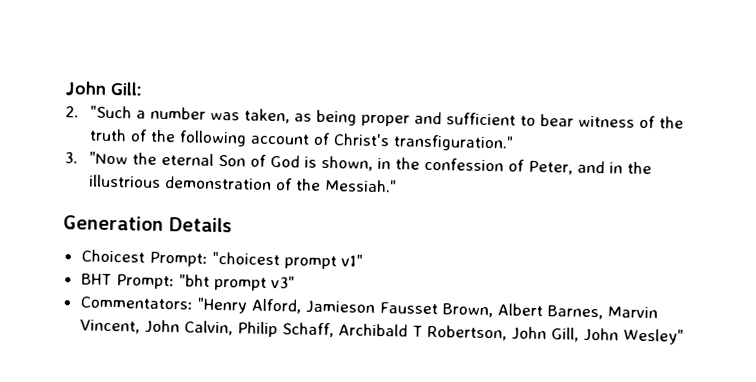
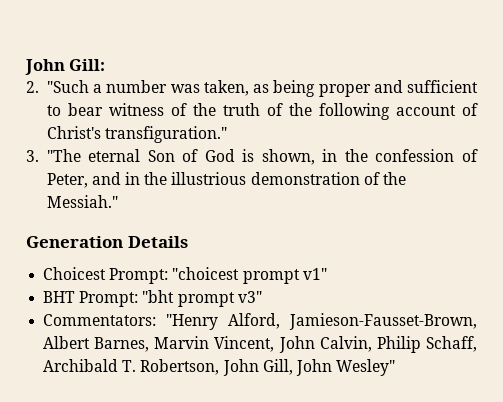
[89,151,158,165] "Now the -> [46,149,81,162] "The
[304,300,493,318] Jamieson Fausset Brown, -> [289,313,477,330] Jamieson-Fausset-Brown,
[411,325,423,337] T -> [122,360,137,372] T.

